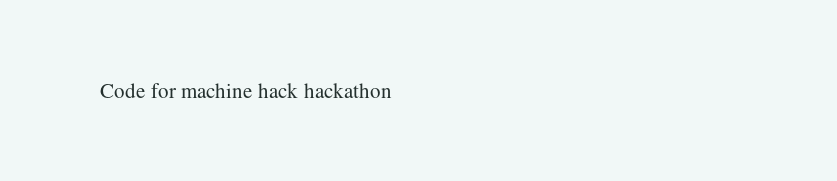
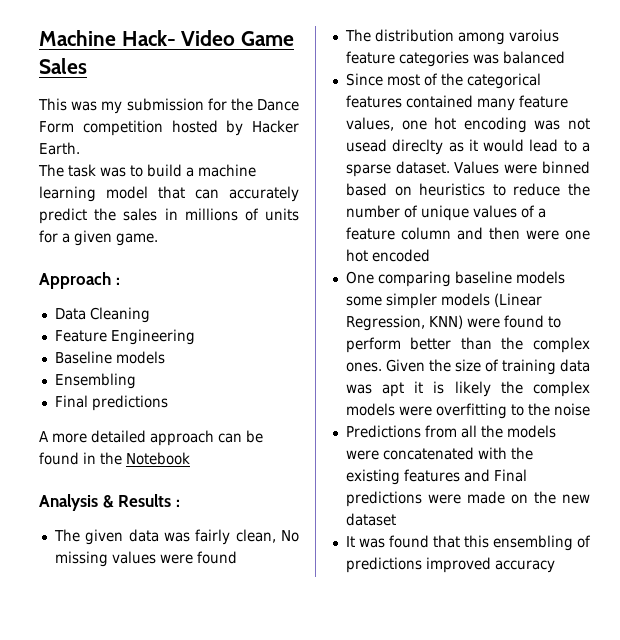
[100,83,392,98] Code for machine hack hackathon -> [39,30,295,46] [39,58,87,74] [38,98,299,114] [39,120,299,136] [39,142,80,155] [38,164,256,177] [39,186,299,202] [39,208,299,224] [39,230,158,246] [39,272,120,289] [54,307,150,323] [54,329,195,345] [54,351,165,364] [54,373,136,389] [54,395,168,411] [39,430,263,446] [39,452,190,465] [39,494,180,511] [53,529,299,545] [54,551,237,567] [344,29,559,45] [345,51,565,67] [345,73,541,89] [345,95,568,111] [345,117,590,133] [345,139,590,155] [345,161,590,177] [345,183,590,196] [345,205,546,221] [345,227,590,240] [345,249,430,262] [345,271,565,287] [345,293,542,309] [345,315,561,331] [345,337,590,353] [345,359,590,375] [345,381,590,397] [345,403,590,419] [345,425,556,438] [345,447,533,460] [345,469,527,485] [345,491,590,507] [345,513,396,526] [345,535,591,551] [345,557,555,573] Machine Hack- Video Game Sales // This was my submission for the Dance Form competition hosted by Hacker Earth. // The task was to build a machine learning model that can accurately predict the sales in millions of units for a given game. // Approach : // Data Cleaning // Feature Engineering // Baseline models // Ensembling // Final predictions // A more detailed approach can be found in the Notebook // Analysis & Results : // The given data was fairly clean, No missing values were found // The distribution among varoius feature categories was balanced // Since most of the categorical features contained many feature values, one hot encoding was not usead direclty as it would lead to a sparse dataset. Values were binned based on heuristics to reduce the number of unique values of a feature column and then were one hot encoded // One comparing baseline models some simpler models (Linear Regression, KNN) were found to perform better than the complex ones. Given the size of training data was apt it is likely the complex models were overfitting to the noise // Predictions from all the models were concatenated with the existing features and Final predictions were made on the new dataset // It was found that this ensembling of predictions improved accuracy

